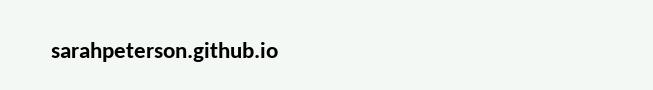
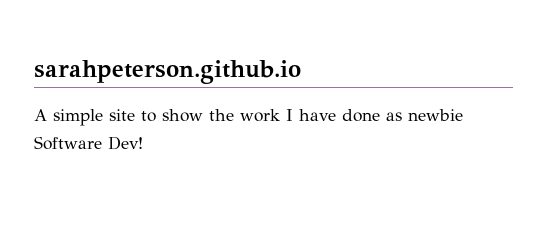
(278, 52) none -> [34,109,463,126] [34,136,143,150] // A simple site to show the work I have done as newbie Software Dev!

